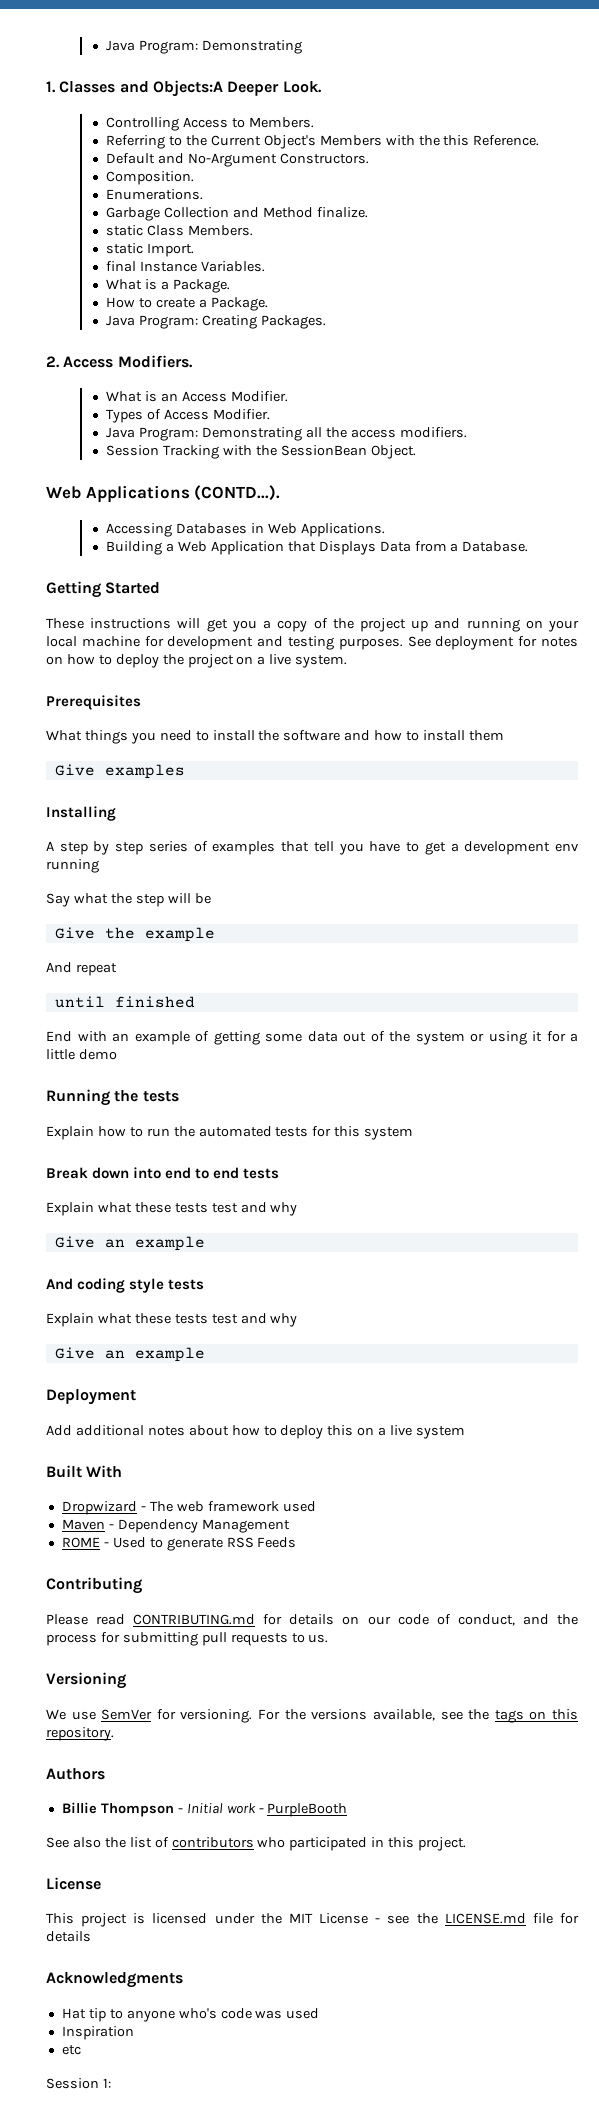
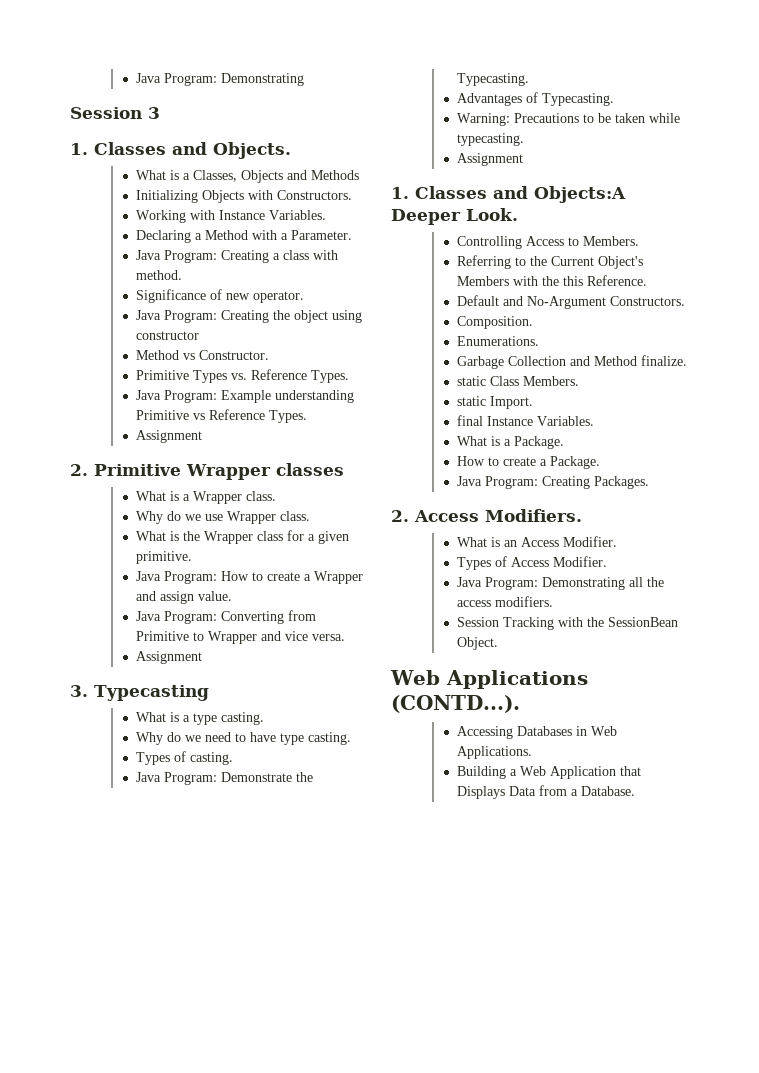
[106,40,302,54] Java Program: Demonstrating -> [135,73,304,86] [70,107,160,119] [70,142,291,159] [135,170,359,183] [135,190,352,203] [135,210,326,223] [135,230,352,243] [135,250,338,263] [135,270,182,280] [135,289,304,303] [135,310,362,323] [135,331,199,340] [135,350,269,360] [135,369,349,383] [135,390,354,403] [135,409,307,423] [135,430,202,443] [70,463,344,480] [135,491,276,504] [135,511,310,524] [135,530,349,544] [135,551,192,564] [135,571,363,584] [135,591,232,604] [135,610,316,624] [135,631,345,644] [135,651,202,664] [70,685,209,701] [135,712,264,725] [135,732,351,745] [135,751,233,765] [135,772,313,785] [456,73,529,86] [456,92,614,106] [456,113,680,126] [456,133,524,146] [456,153,523,166] Java Program: Demonstrating // Session 3 // 1. Classes and Objects. // What is a Classes, Objects and Methods // Initializing Objects with Constructors. // Working with Instance Variables. // Declaring a Method with a Parameter. // Java Program: Creating a class with method. // Significance of new operator. // Java Program: Creating the object using constructor // Method vs Constructor. // Primitive Types vs. Reference Types. // Java Program: Example understanding Primitive vs Reference Types. // Assignment // 2. Primitive Wrapper classes // What is a Wrapper class. // Why do we use Wrapper class. // What is the Wrapper class for a given primitive. // Java Program: How to create a Wrapper and assign value. // Java Program: Converting from Primitive to Wrapper and vice versa. // Assignment // 3. Typecasting // What is a type casting. // Why do we need to have type casting. // Types of casting. // Java Program: Demonstrate the Typecasting. // Advantages of Typecasting. // Warning: Precautions to be taken while typecasting. // Assignment
[46,581,161,598] [46,618,580,632] [46,636,578,650] [46,654,348,668] [46,695,141,710] [46,730,504,744] [54,764,185,779] [46,806,116,821] [46,841,580,855] [46,859,99,873] [46,893,211,907] [54,927,215,942] [46,962,117,976] [54,996,195,1008] [46,1031,578,1045] [46,1049,117,1060] [46,1089,179,1106] [46,1126,414,1140] [46,1167,280,1179] [46,1202,298,1216] [54,1236,205,1251] [46,1278,205,1293] [46,1313,298,1327] [54,1347,205,1362] [46,1389,136,1405] [46,1425,466,1439] [46,1465,123,1478] [61,1501,316,1515] [61,1519,290,1533] [61,1537,297,1551] [46,1577,142,1594] [46,1614,578,1626] [46,1632,329,1646] [46,1672,126,1689] [46,1709,579,1723] [46,1727,114,1741] [46,1768,105,1780] [61,1802,348,1817] [46,1837,467,1851] [46,1877,101,1890] [46,1913,579,1927] [46,1931,91,1942] [46,1972,183,1988] [61,2008,320,2022] [61,2026,134,2040] [61,2045,81,2055] [46,2078,111,2089] // Getting Started // These instructions will get you a copy of the project up and running on your local machine for development and testing purposes. See deployment for notes on how to deploy the project on a live system. // Prerequisites // What things you need to install the software and how to install them // Give examples // Installing // A step by step series of examples that tell you have to get a development env running // Say what the step will be // Give the example // And repeat // until finished // End with an example of getting some data out of the system or using it for a little demo // Running the tests // Explain how to run the automated tests for this system // Break down into end to end tests // Explain what these tests test and why // Give an example // And coding style tests // Explain what these tests test and why // Give an example // Deployment // Add additional notes about how to deploy this on a live system // Built With // Dropwizard - The web framework used // Maven - Dependency Management // ROME - Used to generate RSS Feeds // Contributing // Please read CONTRIBUTING.md for details on our code of conduct, and the process for submitting pull requests to us. // Versioning // We use SemVer for versioning. For the versions available, see the tags on this repository. // Authors // Billie Thompson - Initial work - PurpleBooth // See also the list of contributors who participated in this project. // License // This project is licensed under the MIT License - see the LICENSE.md file for details // Acknowledgments // Hat tip to anyone who's code was used // Inspiration // etc // Session 1: -> (635, 791) none

